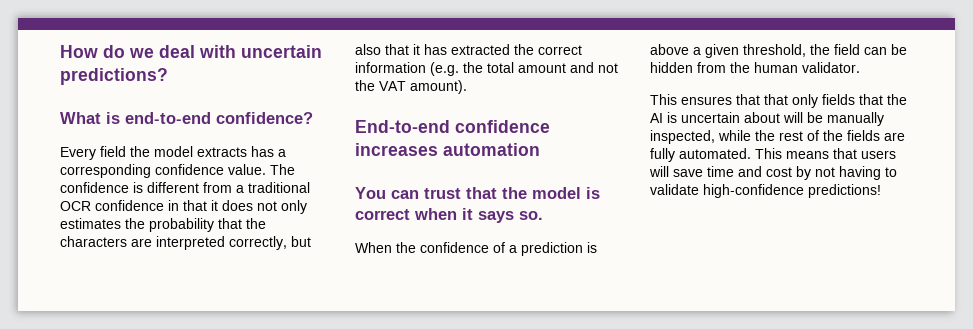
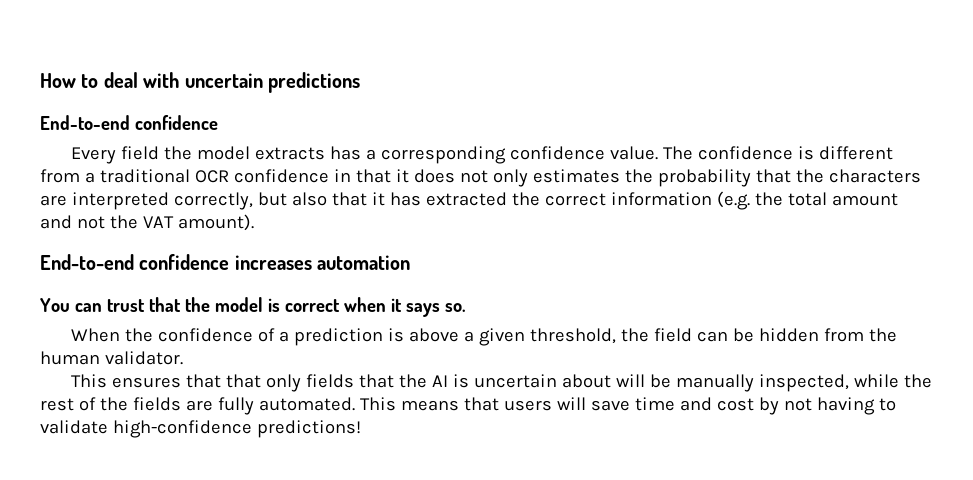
[103,45,154,58] do we -> [81,74,99,88] to
[60,68,168,85] [60,112,313,124] predictions? // What is end-to-end confidence? -> [268,72,360,93] [40,115,218,130] predictions // End-to-end confidence

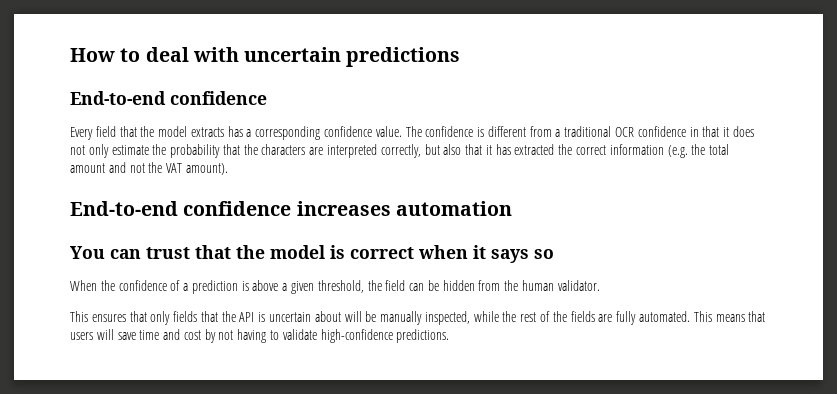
(159, 153) none -> [119,126,137,137] that
[532,169,620,183] estimates -> [111,145,149,155] estimate
[444,303,466,312] so. -> [534,249,554,259] so
[225,374,261,388] that -> (147, 316) none
[431,375,448,387] AI -> [239,312,255,322] API
[256,420,361,438] predictions! -> [396,329,450,343] predictions.

